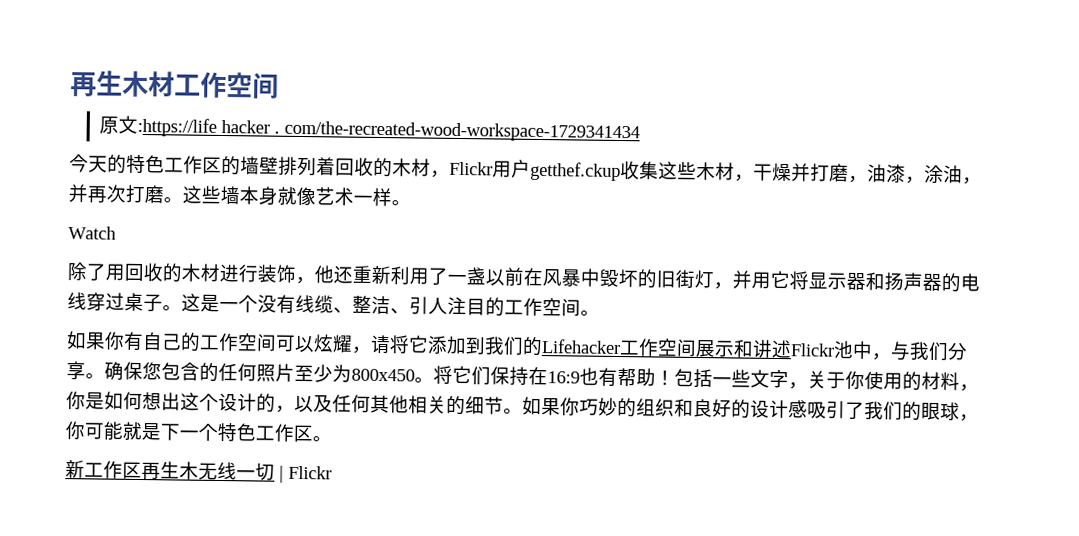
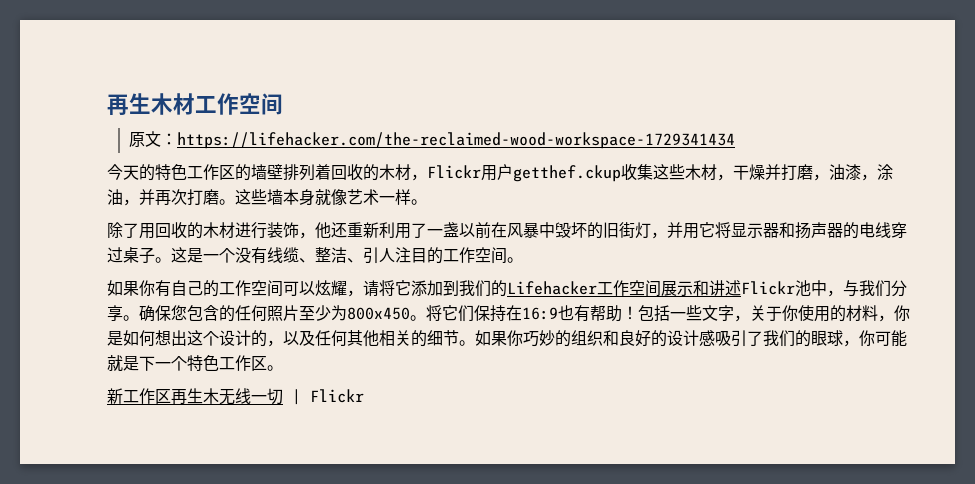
[137,117,641,143] :https://life hacker . com/the-recreated-wood-workspace-1729341434 -> [160,132,735,149] ：https://lifehacker.com/the-reclaimed-wood-workspace-1729341434
[68,226,116,240] // Watch -> (427, 202) none

